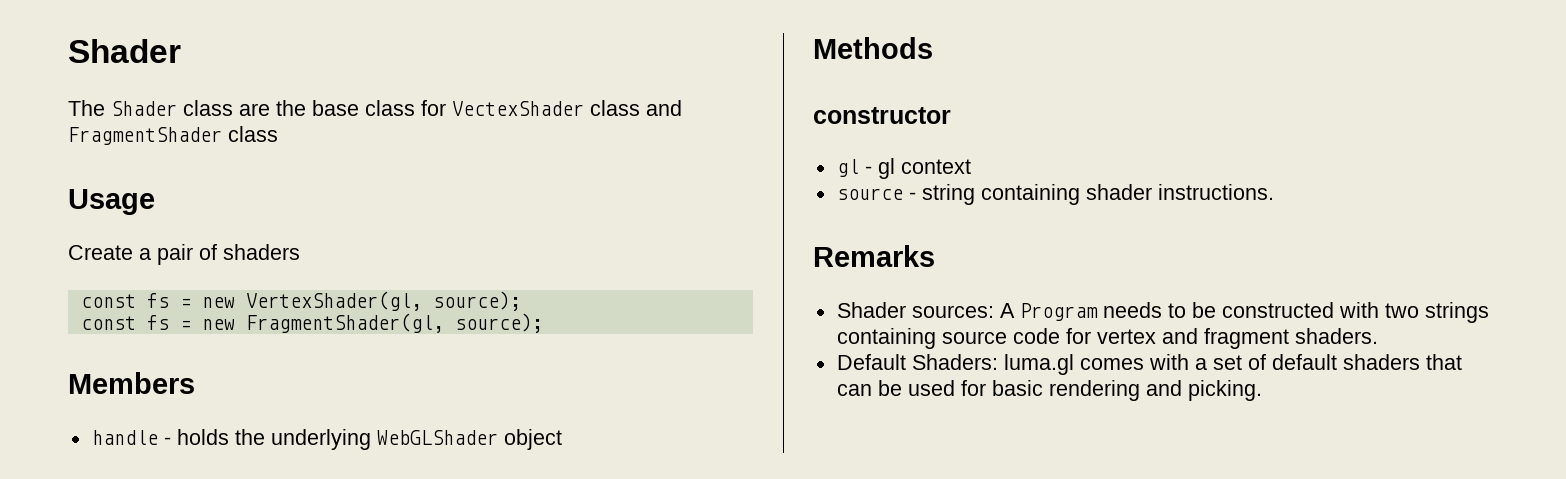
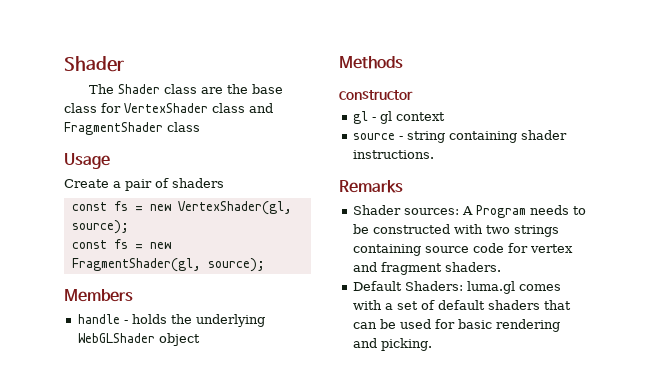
[452,101,584,116] VectexShader -> [124,103,208,113] VertexShader

